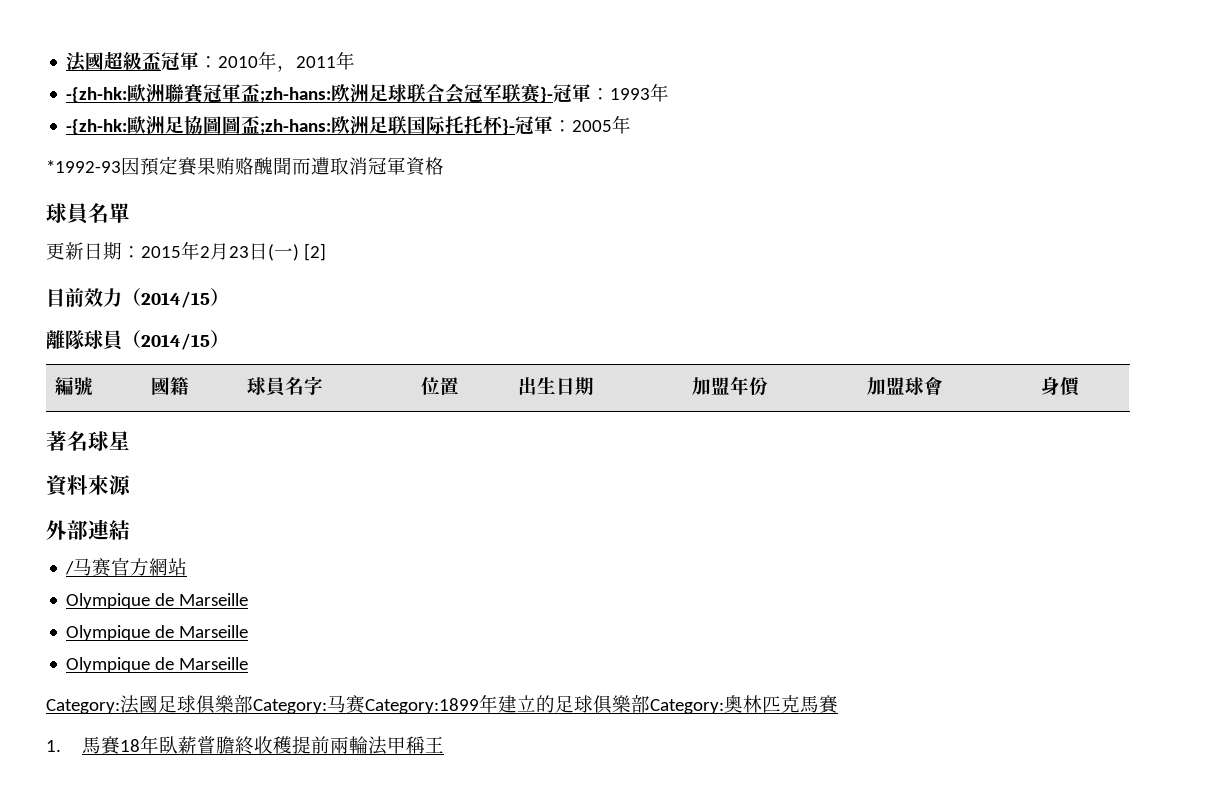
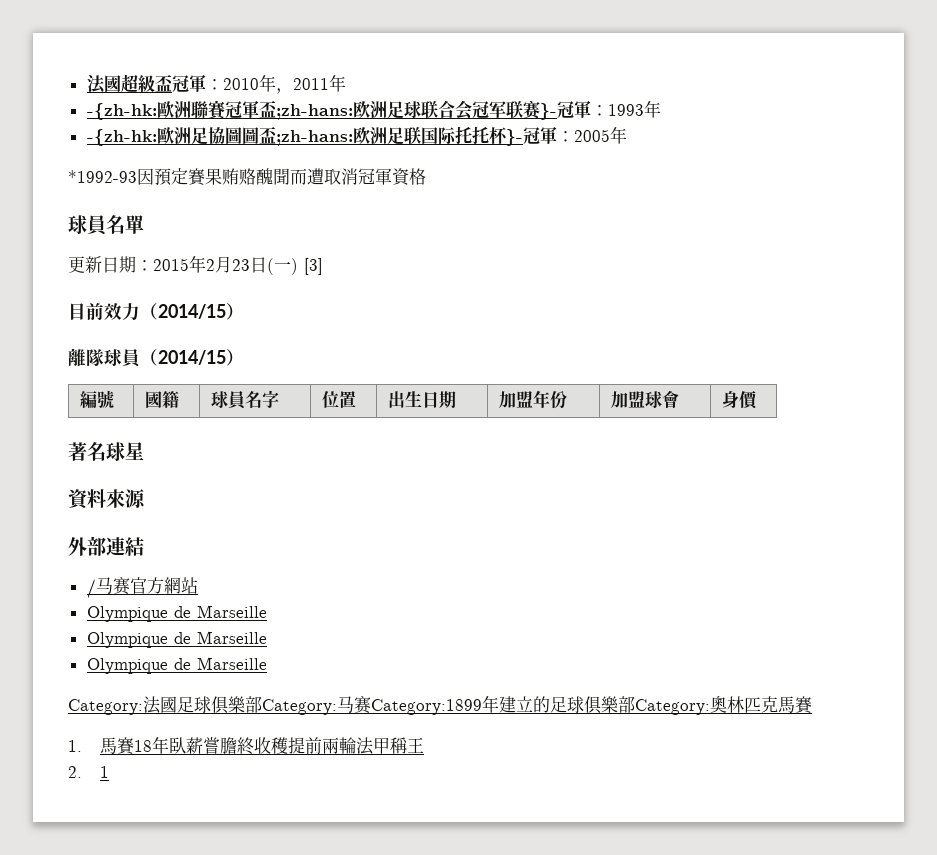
[303,243,326,261] [2] -> [304,258,323,275] [3]
(444, 744) none -> [68,766,109,778] // 2. 1

